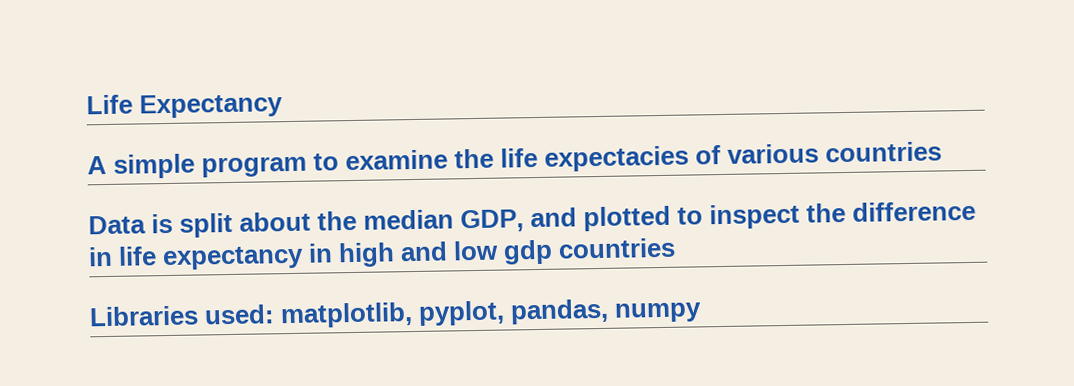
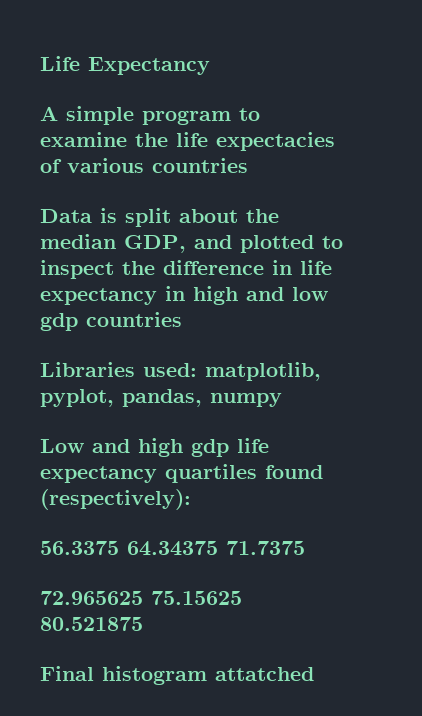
(703, 312) none -> [40,438,269,457] [40,464,323,483] [40,489,191,510] [40,541,305,556] [40,591,242,605] [40,617,143,631] [40,666,314,685] // Low and high gdp life expectancy quartiles found (respectively): // 56.3375 64.34375 71.7375 // 72.965625 75.15625 80.521875 // Final histogram attatched

